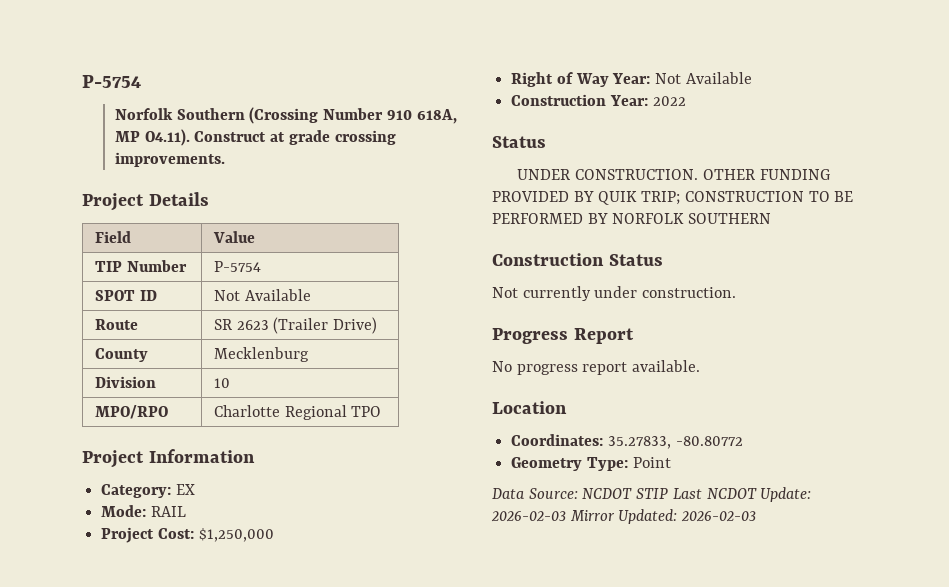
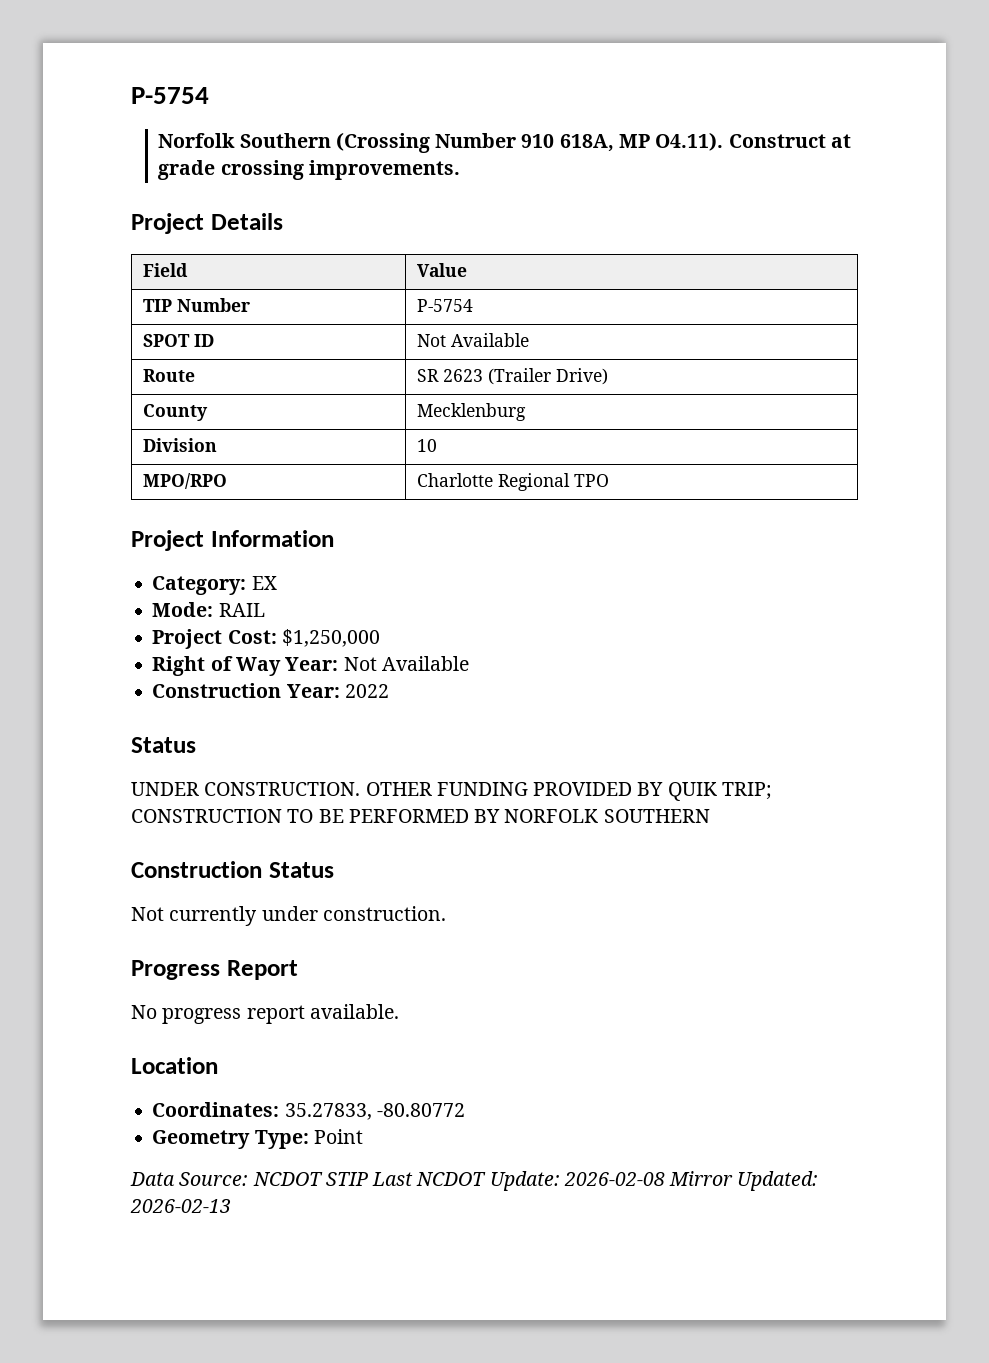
[491,511,566,522] 2026-02-03 -> [563,1172,665,1186] 2026-02-08
[681,511,757,522] 2026-02-03 -> [130,1199,231,1213] 2026-02-13

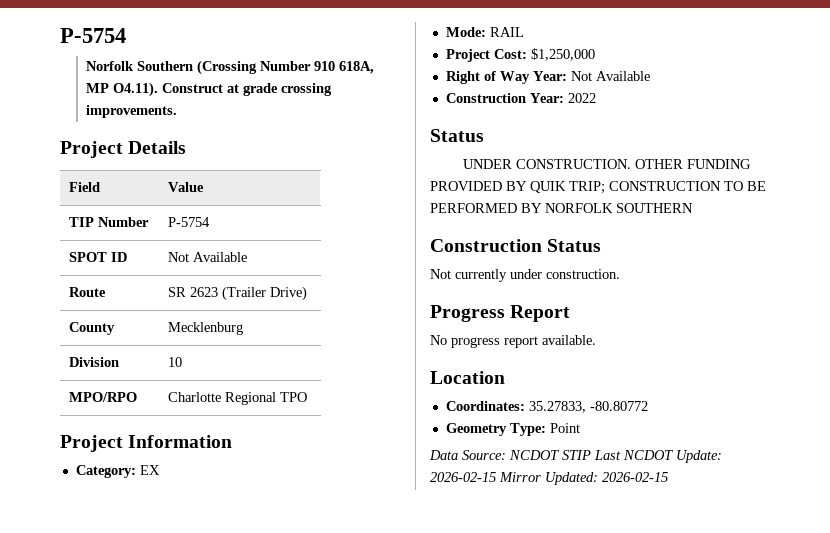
[563,1172,665,1186] 2026-02-08 -> [430,472,496,482] 2026-02-15
[130,1199,231,1213] 2026-02-13 -> [602,472,668,482] 2026-02-15

